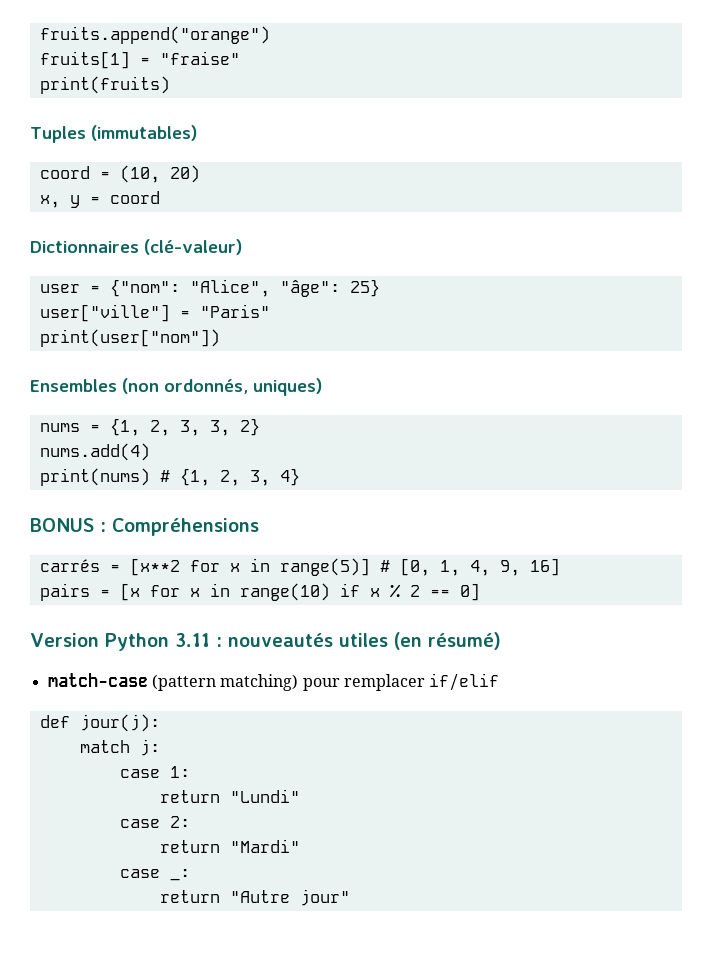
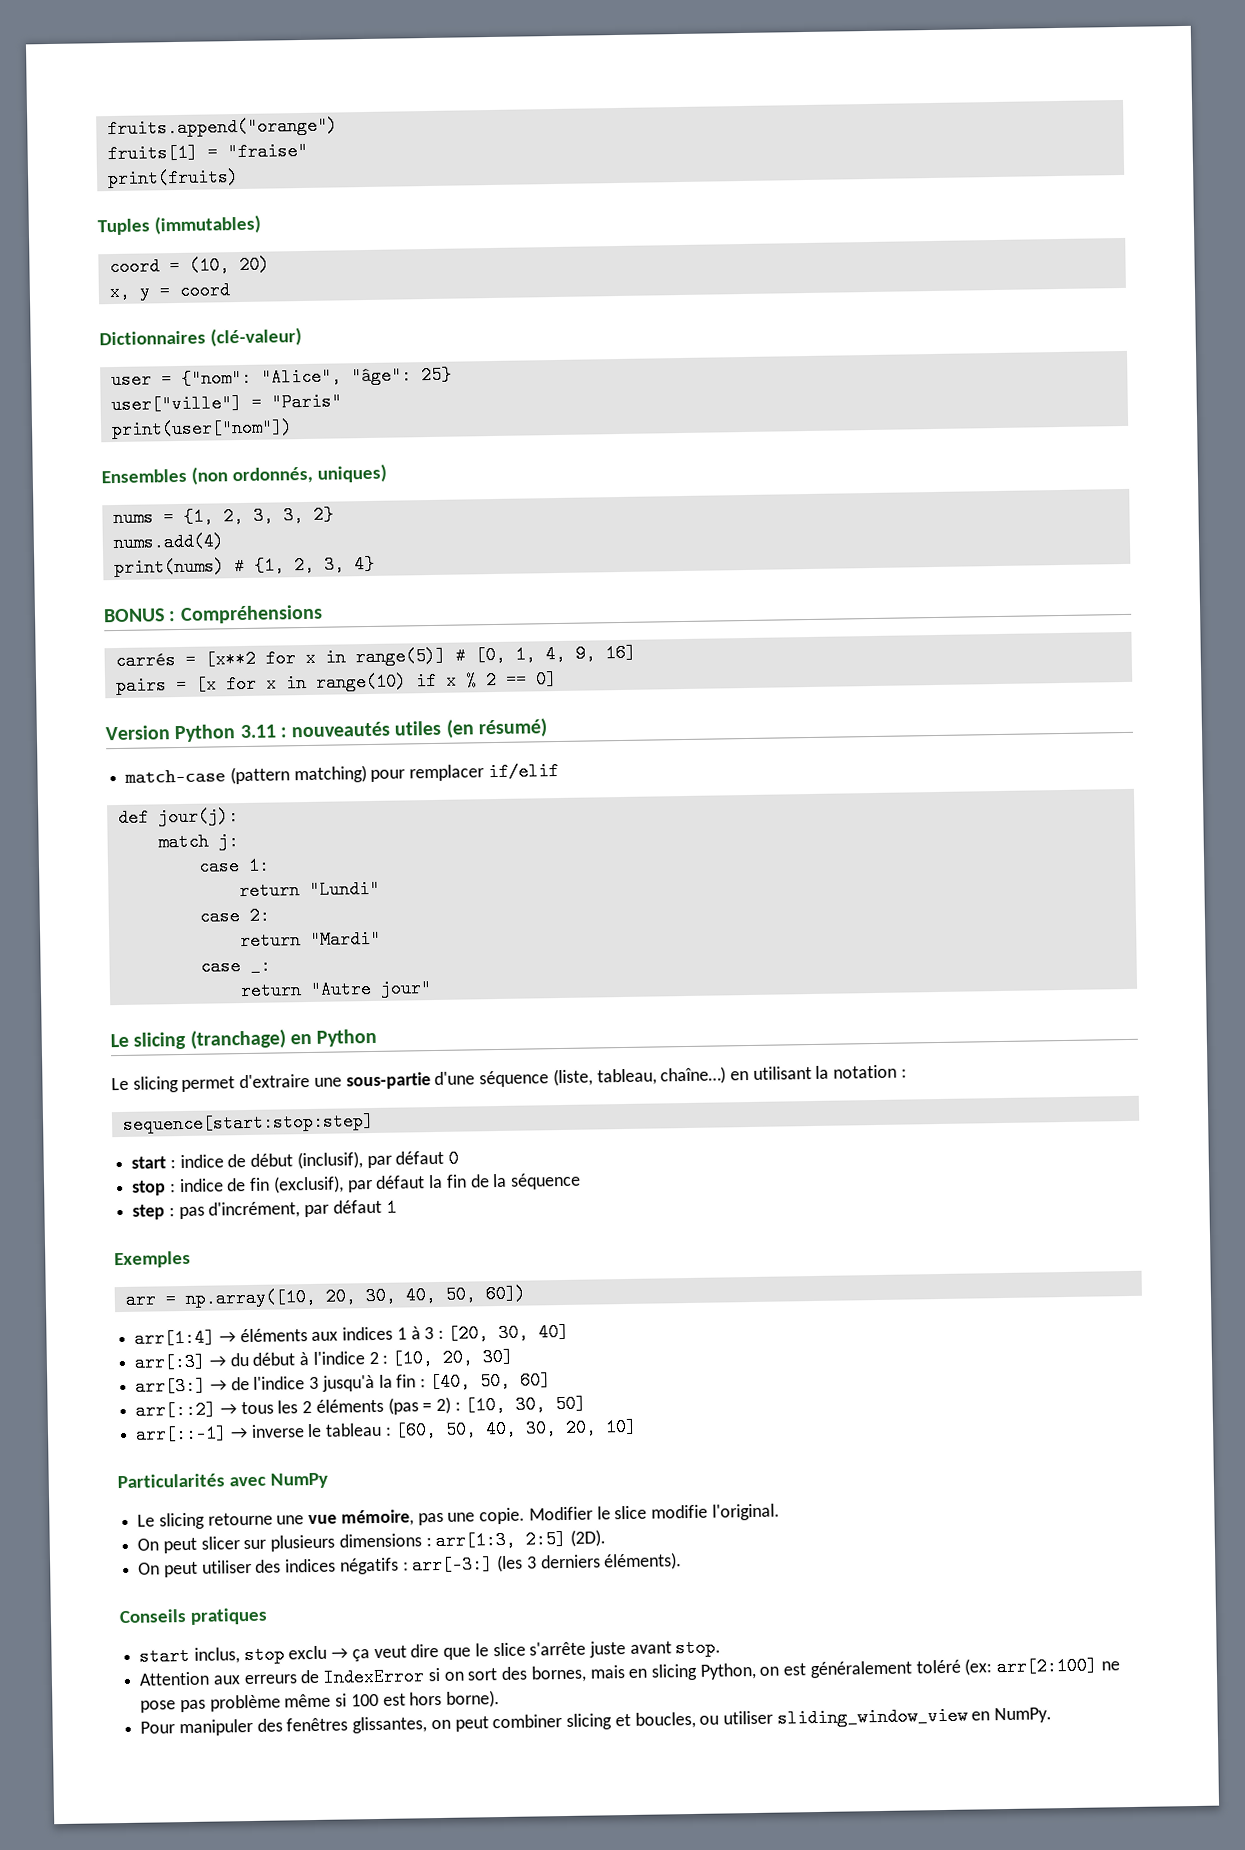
(350, 897) none -> [110,1028,378,1050] [111,1064,907,1093] [121,1111,374,1134] [131,1149,460,1170] [132,1172,581,1196] [132,1198,397,1220] [114,1250,191,1269] [124,1284,526,1309] [134,1322,569,1348] [134,1347,514,1372] [135,1371,551,1396] [135,1394,586,1420] [135,1417,637,1444] [117,1472,328,1489] [137,1503,780,1530] [137,1529,607,1554] [138,1552,683,1578] [119,1607,268,1625] [139,1638,722,1666] [139,1656,1120,1687] [140,1690,501,1713] [140,1706,1053,1737] // Le slicing (tranchage) en Python // Le slicing permet d'extraire une sous-partie d'une séquence (liste, tableau, chaîne…) en utilisant la notation : // sequence[start:stop:step] // start : indice de début (inclusif), par défaut 0 // stop : indice de fin (exclusif), par défaut la fin de la séquence // step : pas d'incrément, par défaut 1 // Exemples // arr = np.array([10, 20, 30, 40, 50, 60]) // arr[1:4] → éléments aux indices 1 à 3 : [20, 30, 40] // arr[:3] → du début à l'indice 2 : [10, 20, 30] // arr[3:] → de l'indice 3 jusqu'à la fin : [40, 50, 60] // arr[::2] → tous les 2 éléments (pas = 2) : [10, 30, 50] // arr[::-1] → inverse le tableau : [60, 50, 40, 30, 20, 10] // Particularités avec NumPy // Le slicing retourne une vue mémoire, pas une copie. Modifier le slice modifie l'original. // On peut slicer sur plusieurs dimensions : arr[1:3, 2:5] (2D). // On peut utiliser des indices négatifs : arr[-3:] (les 3 derniers éléments). // Conseils pratiques // start inclus, stop exclu → ça veut dire que le slice s'arrête juste avant stop. // Attention aux erreurs de IndexError si on sort des bornes, mais en slicing Python, on est généralement toléré (ex: arr[2:100] ne pose pas problème même si 100 est hors borne). // Pour manipuler des fenêtres glissantes, on peut combiner slicing et boucles, ou utiliser sliding_window_view en NumPy.

